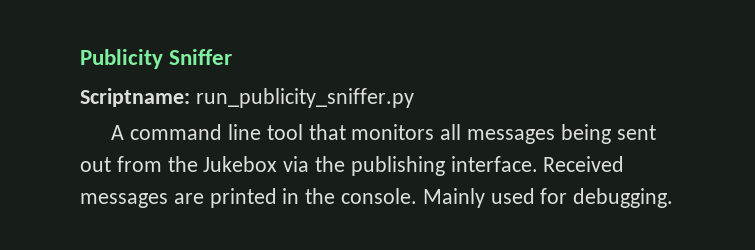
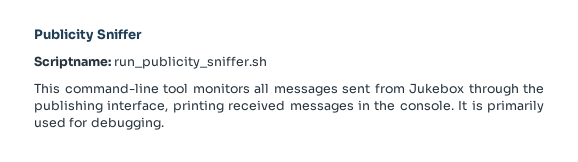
[195,88,414,108] [111,124,656,144] [80,156,625,176] [80,188,485,208] run_publicity_sniffer.py // A command line tool that monitors all messages being sent out from the Jukebox via the publishing interface. Received messages are printed in the console. Mainly -> [114,56,268,69] [34,83,544,96] [34,100,544,113] run_publicity_sniffer.sh // This command-line tool monitors all messages sent from Jukebox through the publishing interface, printing received messages in the console. It is primarily

